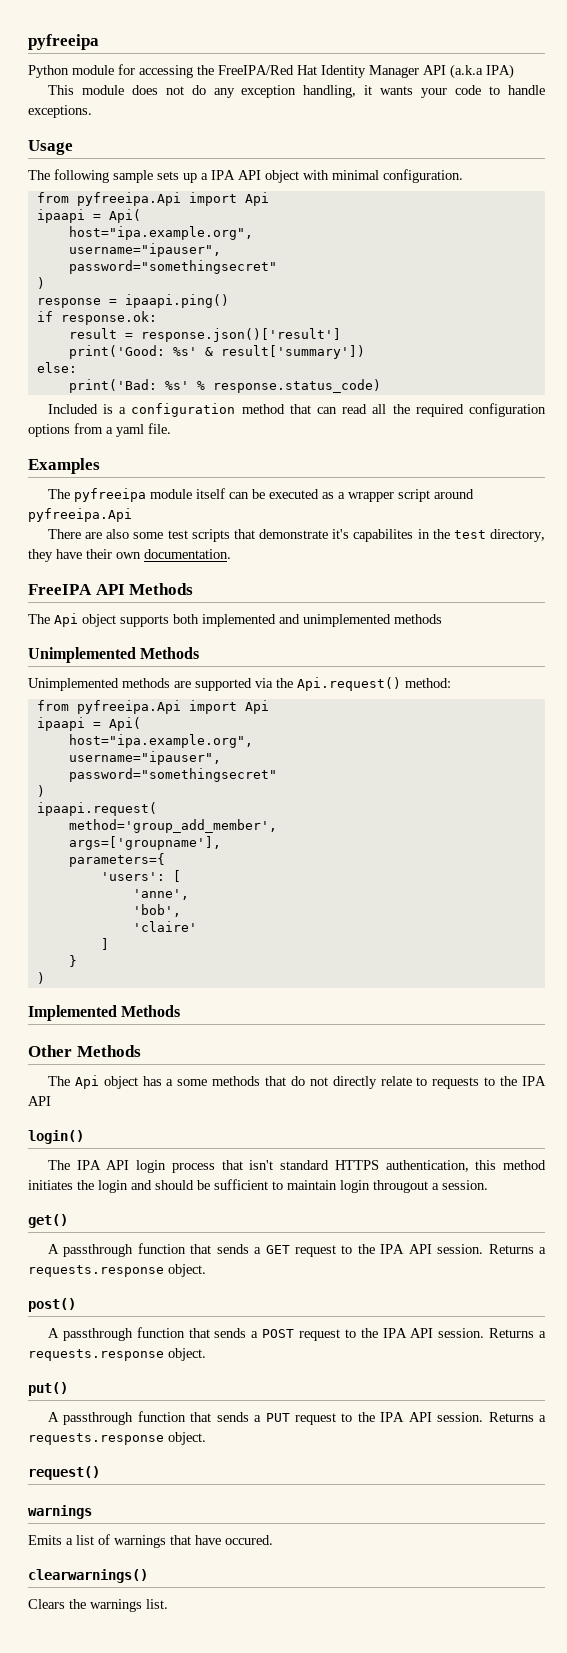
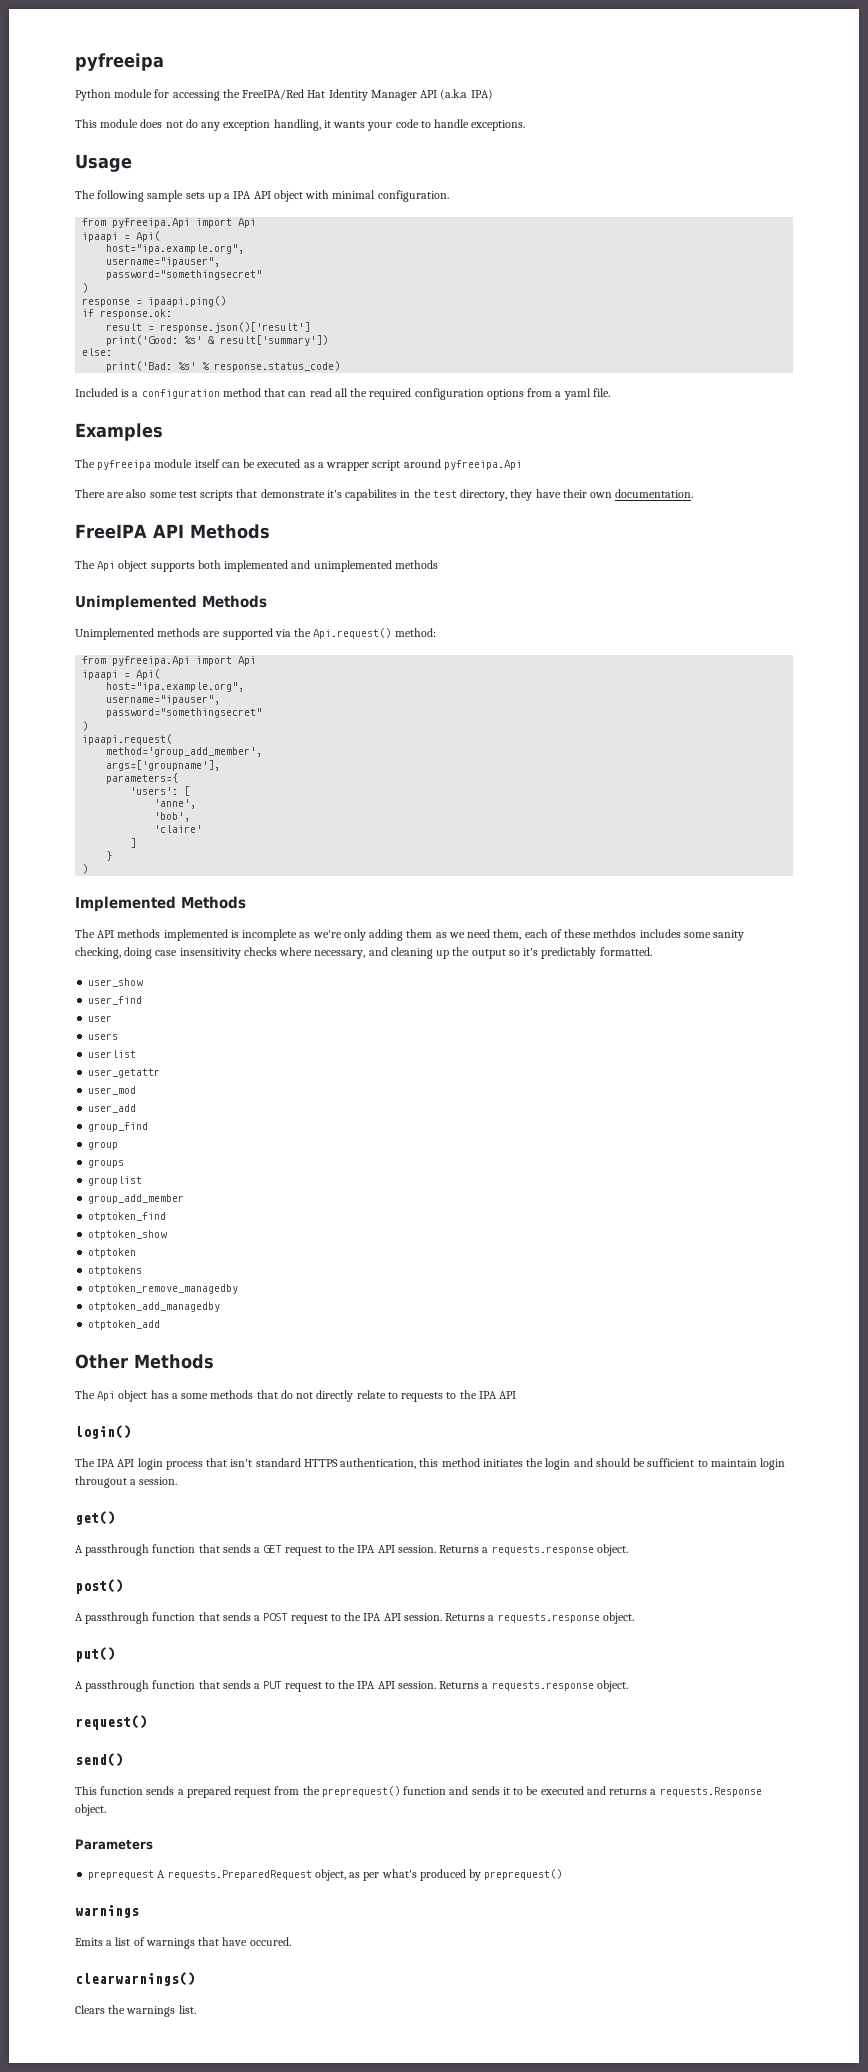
(181, 1011) none -> [75,929,745,941] [75,947,652,959] [88,978,144,987] [88,996,143,1005] [88,1015,113,1022] [88,1033,119,1040] [88,1050,137,1058] [88,1068,161,1078] [88,1086,137,1095] [88,1104,137,1113] [88,1122,149,1132] [88,1141,119,1150] [88,1159,125,1168] [88,1176,143,1186] [88,1194,185,1204] [88,1212,167,1222] [88,1230,168,1240] [88,1248,137,1258] [88,1266,143,1276] [88,1284,239,1294] [88,1302,221,1312] [88,1320,161,1330] // The API methods implemented is incomplete as we're only adding them as we need them, each of these methdos includes some sanity checking, doing case insensitivity checks where necessary, and cleaning up the output so it's predictably formatted. // user_show // user_find // user // users // userlist // user_getattr // user_mod // user_add // group_find // group // groups // grouplist // group_add_member // otptoken_find // otptoken_show // otptoken // otptokens // otptoken_remove_managedby // otptoken_add_managedby // otptoken_add
(100, 1473) none -> [75,1753,123,1767] [75,1786,762,1798] [75,1804,106,1816] [75,1839,153,1850] [88,1869,563,1881] // send() // This function sends a prepared request from the preprequest() function and sends it to be executed and returns a requests.Response object. // Parameters // preprequest A requests.PreparedRequest object, as per what's produced by preprequest()

